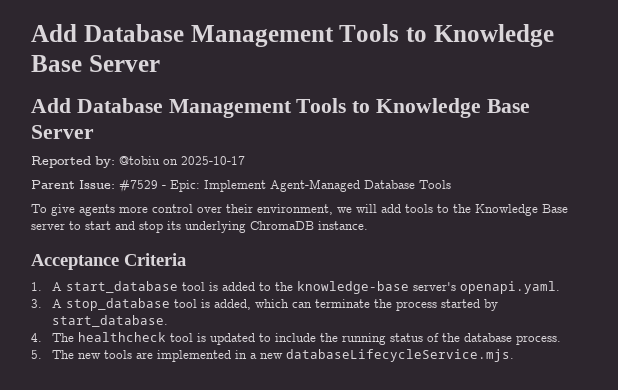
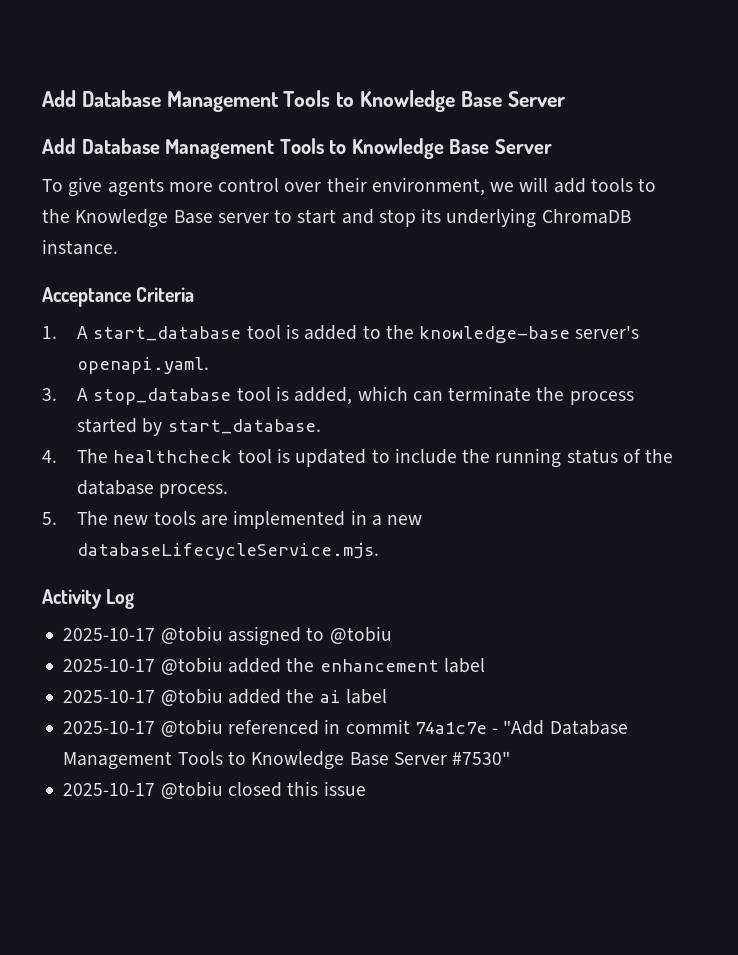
[31,156,245,168] [31,179,451,193] // Reported by: @tobiu on 2025-10-17 // Parent Issue: #7529 - Epic: Implement Agent-Managed Database Tools -> (552, 146) none
(515, 355) none -> [42,589,135,609] [63,626,392,646] [63,657,485,675] [63,688,387,706] [63,719,628,737] [63,751,511,770] [63,781,366,799] // Activity Log // 2025-10-17 @tobiu assigned to @tobiu // 2025-10-17 @tobiu added the enhancement label // 2025-10-17 @tobiu added the ai label // 2025-10-17 @tobiu referenced in commit 74a1c7e - "Add Database Management Tools to Knowledge Base Server #7530" // 2025-10-17 @tobiu closed this issue

